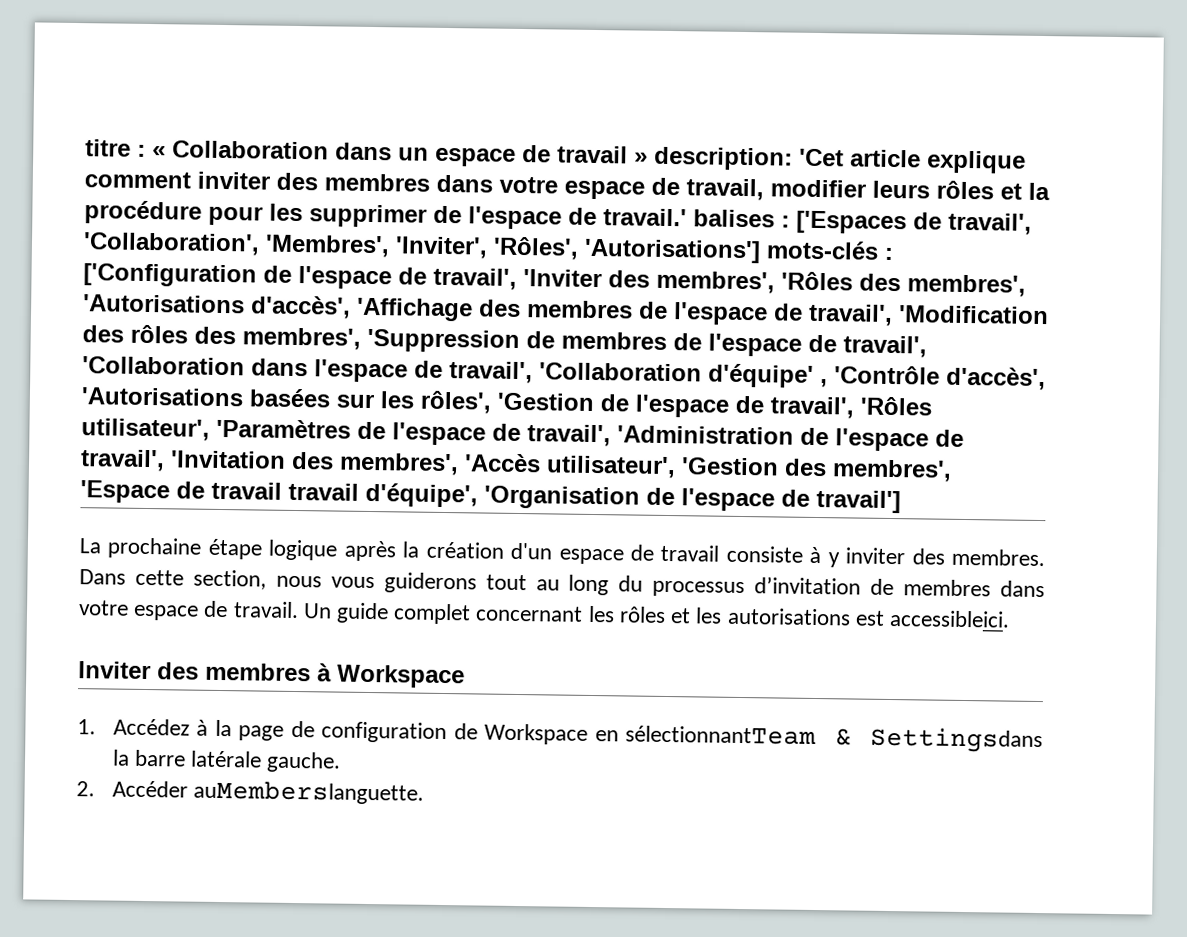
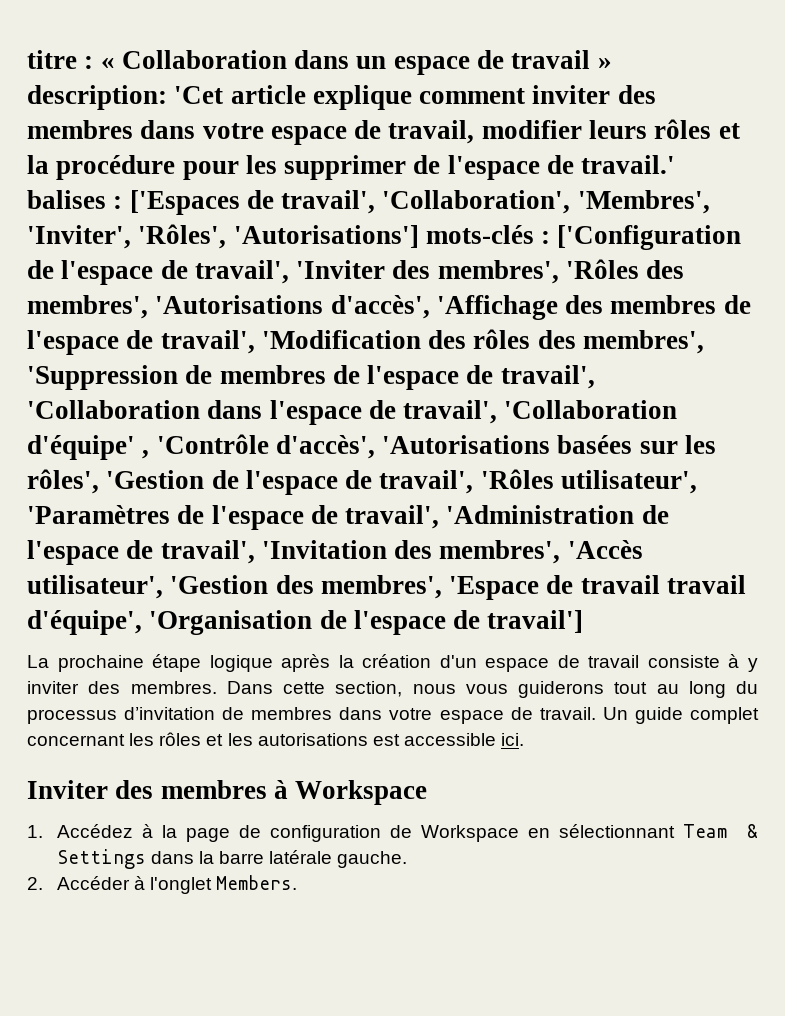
[888,609,1010,628] accessibleici. -> [403,733,525,746] accessible ici.
[625,725,1043,754] sélectionnantTeam & Settingsdans -> [559,824,758,838] [56,849,194,869] sélectionnant Team & Settings dans
[192,780,424,805] auMemberslanguette. -> [133,875,297,894] à l'onglet Members.

